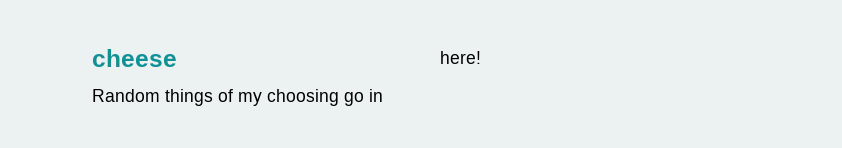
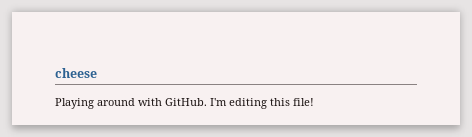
[92,89,383,106] [440,51,481,64] Random things of my choosing go in here! -> [55,98,314,109] Playing around with GitHub. I'm editing this file!

